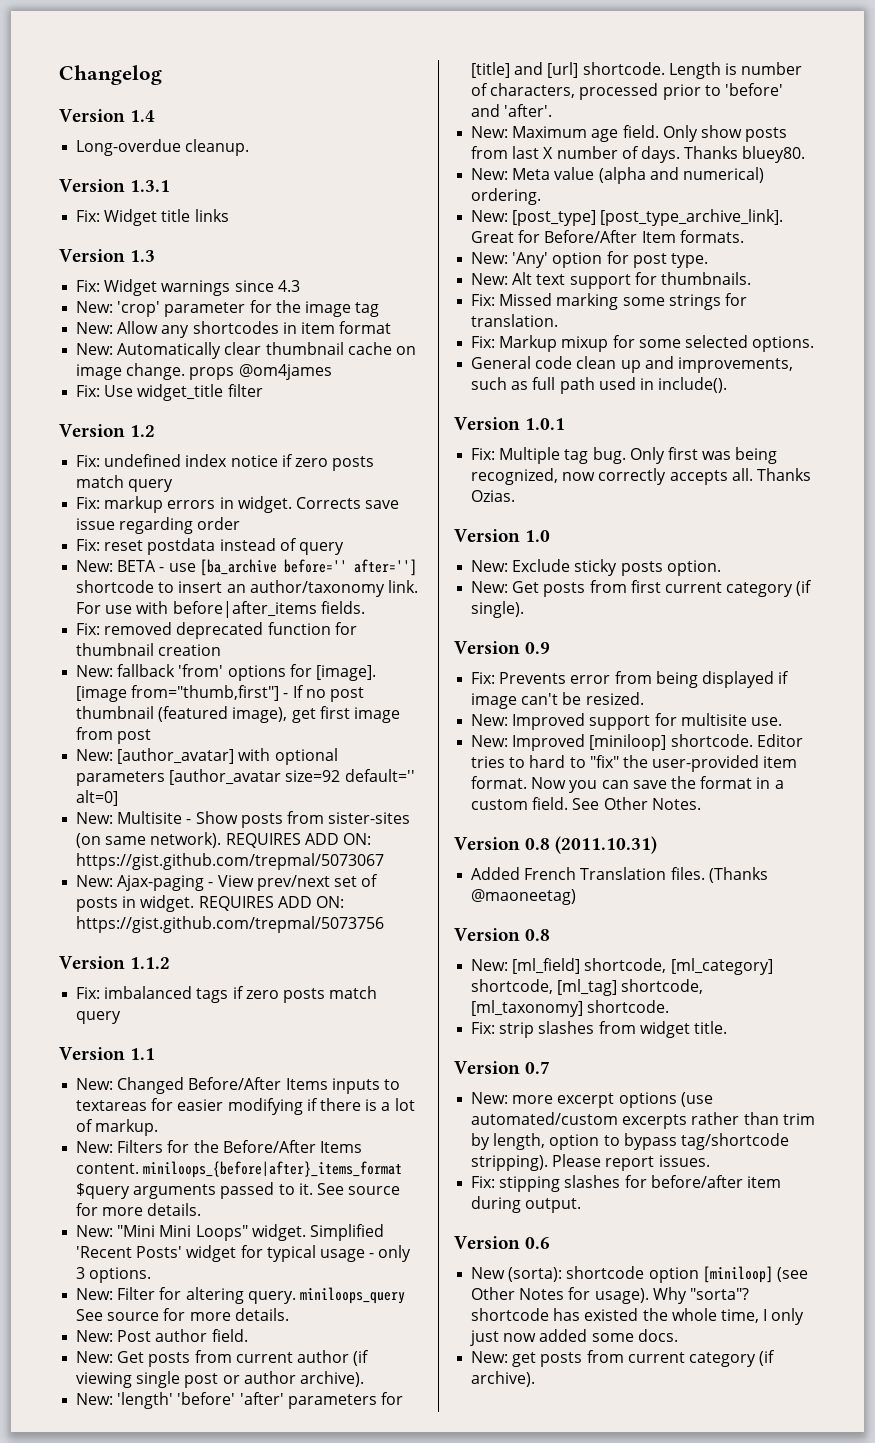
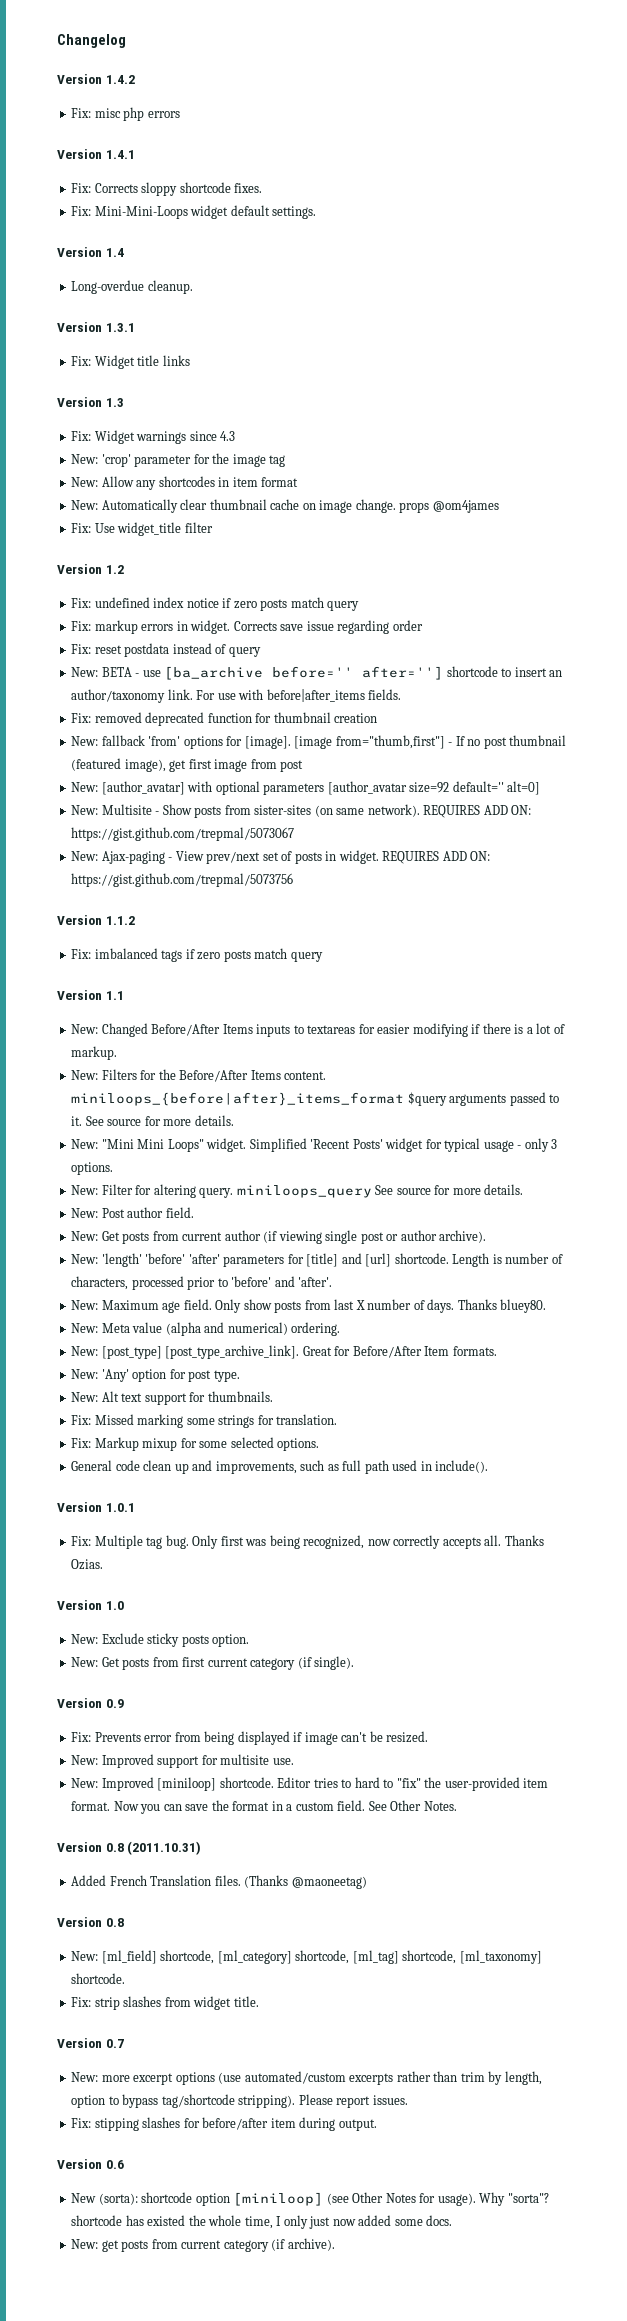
(162, 75) none -> [57,74,135,84] [71,107,180,121] [57,149,135,159] [71,182,263,196] [71,205,317,219] // Version 1.4.2 // Fix: misc php errors // Version 1.4.1 // Fix: Corrects sloppy shortcode fixes. // Fix: Mini-Mini-Loops widget default settings.

